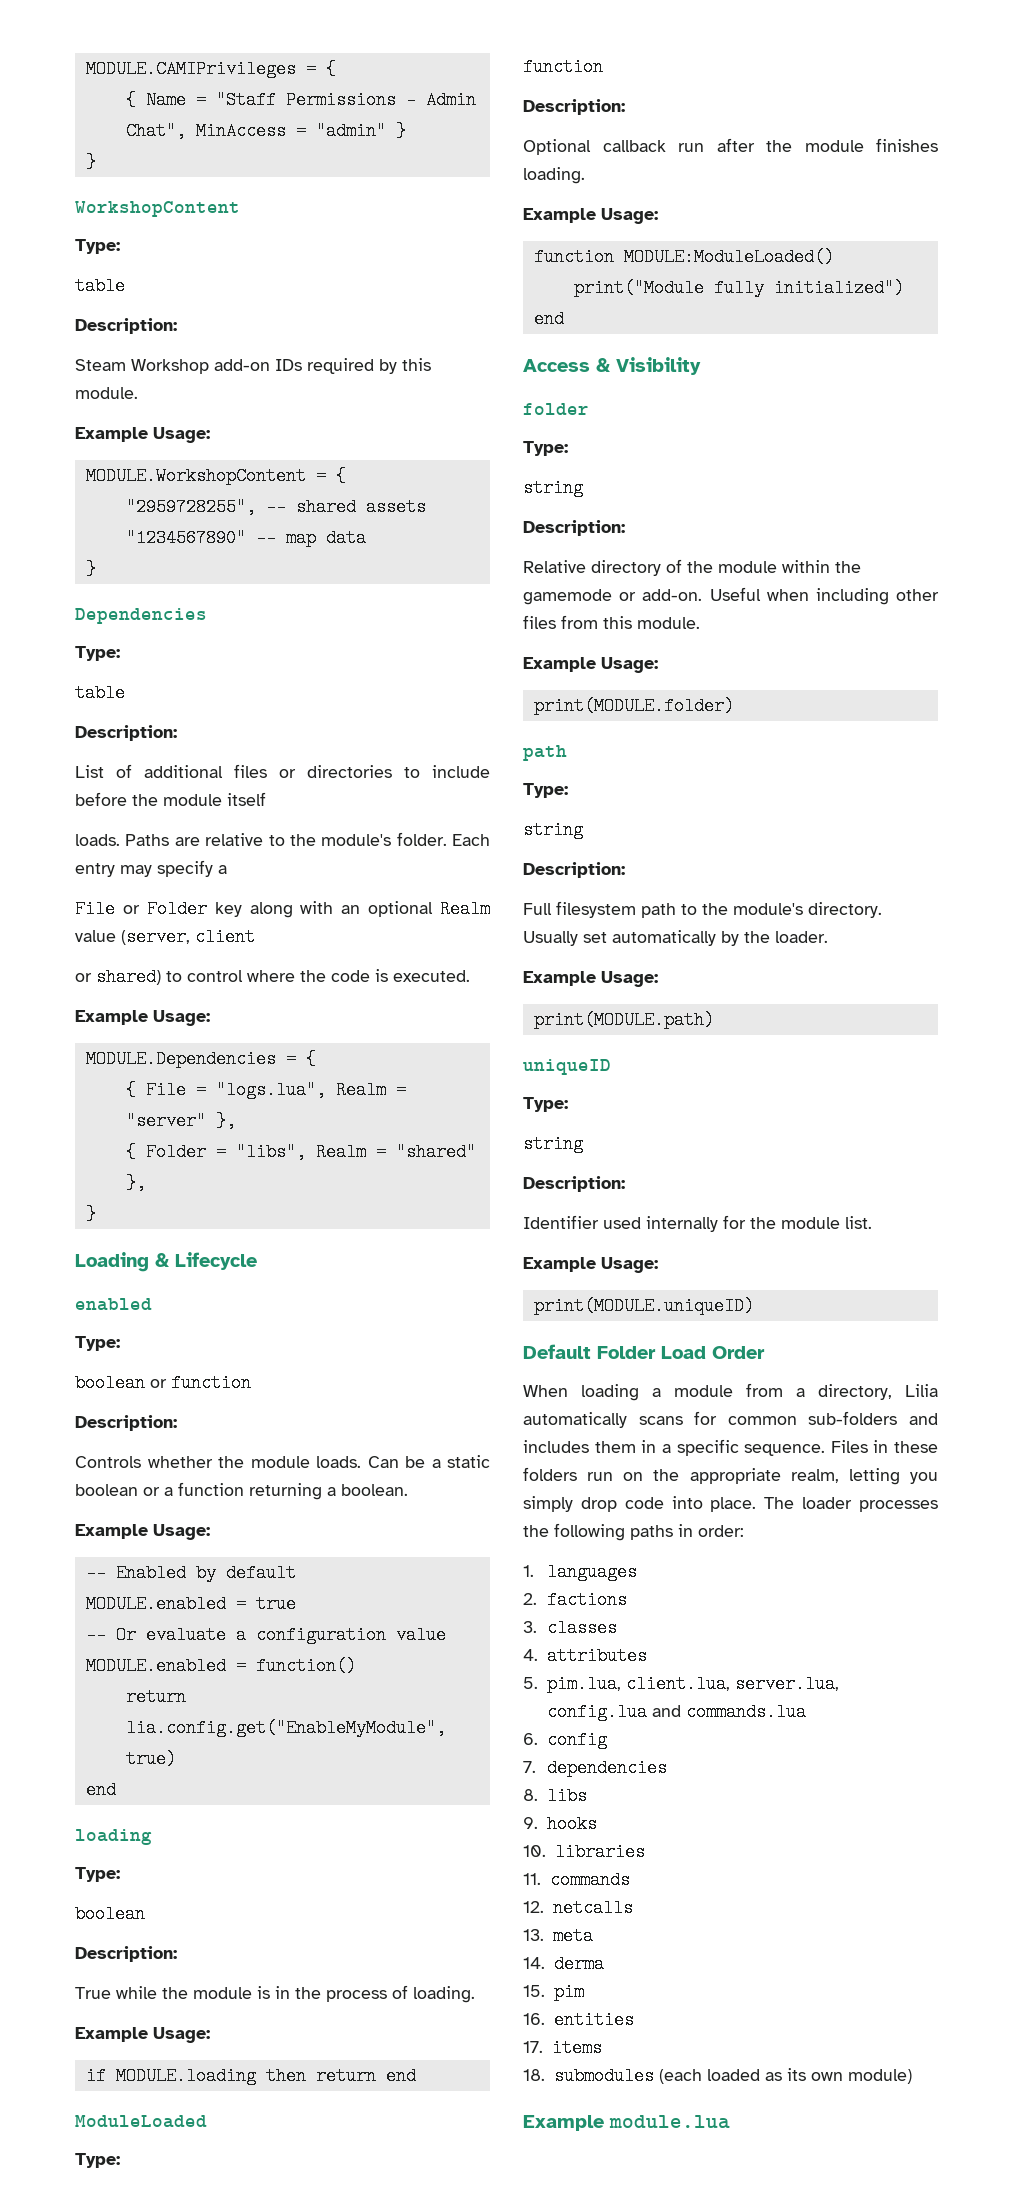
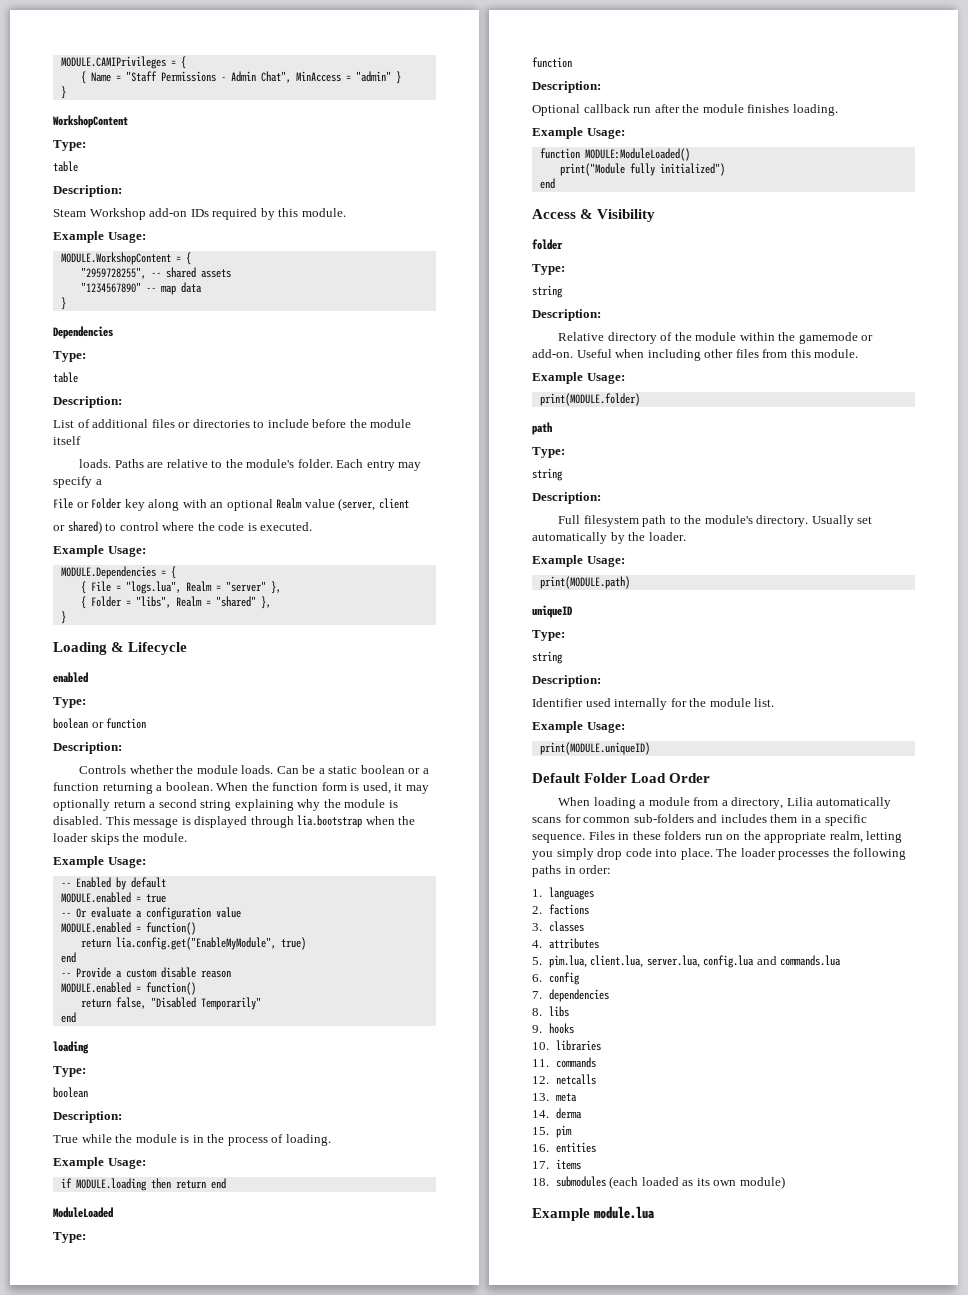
(408, 1490) none -> [216,782,429,794] [53,799,398,811] [53,815,416,828] [53,833,187,845] When the function form is used, it may optionally return a second string explaining why the module is disabled. This message is displayed through lia.bootstrap when the loader skips the module.
(116, 1790) none -> [60,967,231,978] [60,982,196,995] [80,997,261,1010] [60,1012,76,1023] // -- Provide a custom disable reason // MODULE.enabled = function() // return false, "Disabled Temporarily" // end

